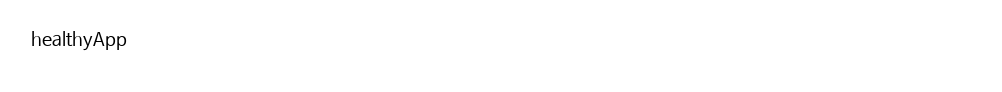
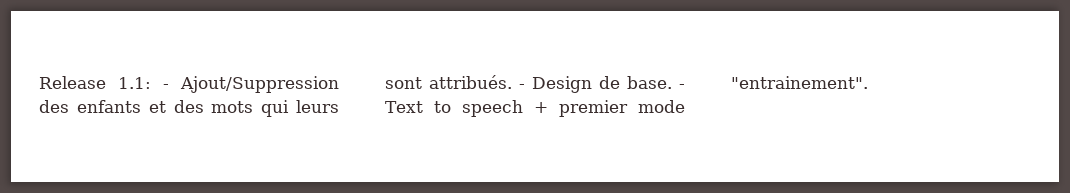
[31,31,127,51] healthyApp -> [39,76,339,93] [39,100,339,117] [385,75,685,93] [385,100,685,117] [731,76,868,89] Release 1.1: - Ajout/Suppression des enfants et des mots qui leurs sont attribués. - Design de base. - Text to speech + premier mode "entrainement".

